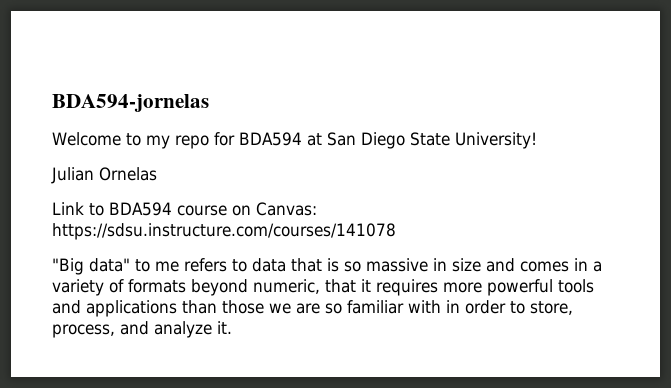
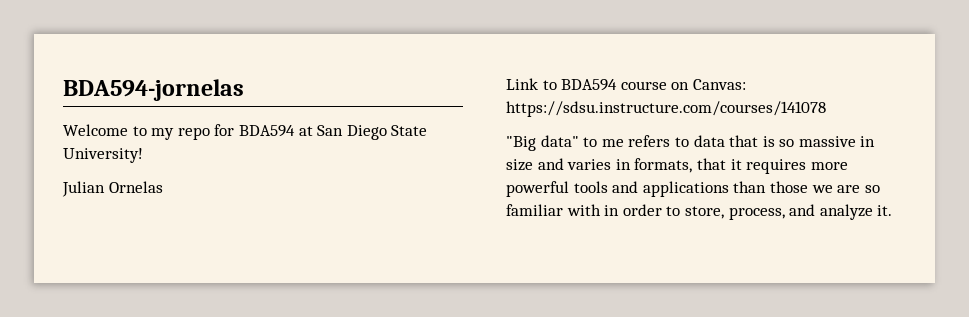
[520,258,602,272] [52,279,320,296] comes in a variety of formats beyond numeric, -> [567,158,693,173] varies in formats,

